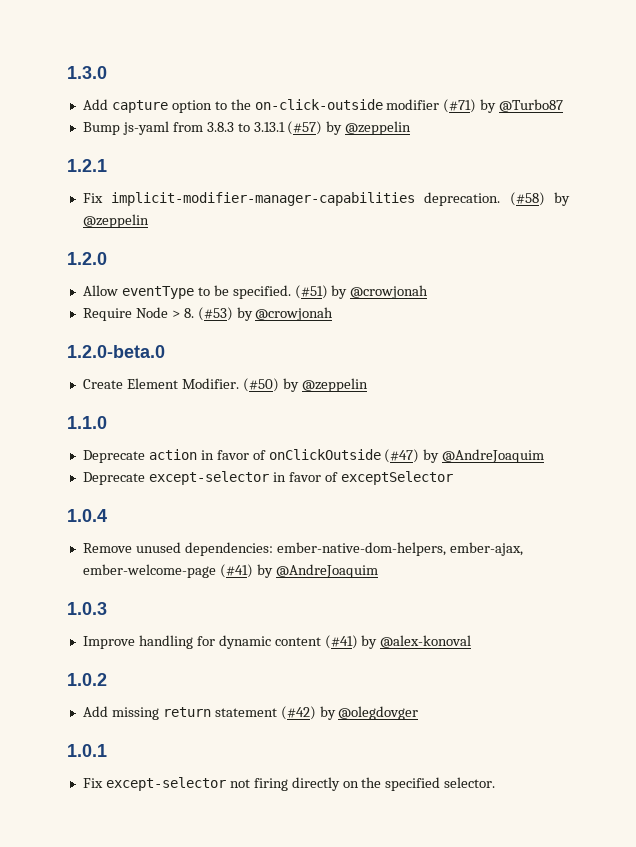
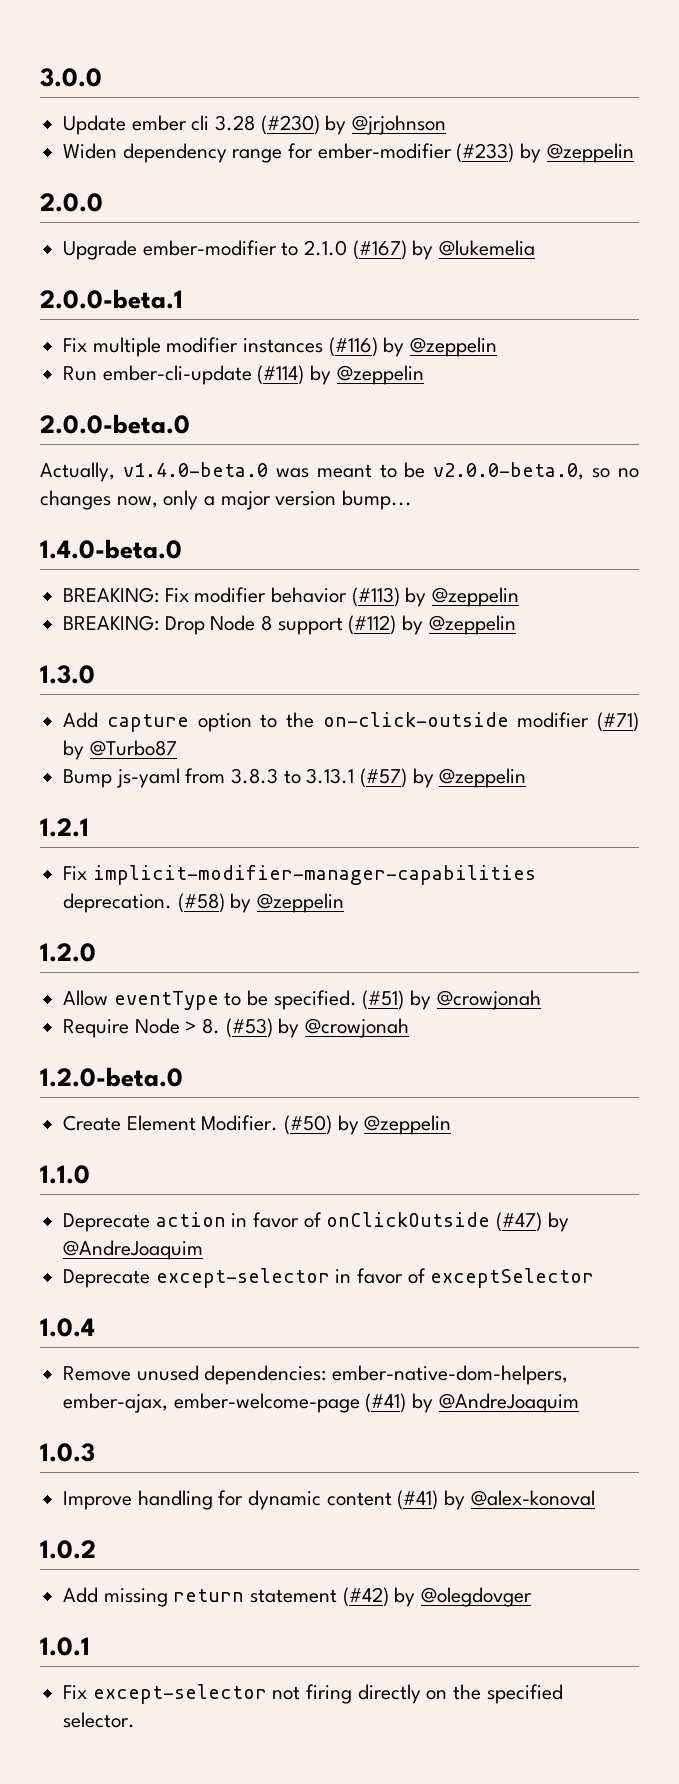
(67, 72) none -> [40,68,102,87] [63,115,447,135] [63,143,634,163] [40,193,103,212] [63,240,536,260] [40,289,183,309] [63,337,498,357] [63,365,424,385] [40,414,190,434] [40,462,639,482] [40,490,413,510] [40,539,182,559] [63,587,520,607] [63,615,516,635] 3.0.0 // Update ember cli 3.28 (#230) by @jrjohnson // Widen dependency range for ember-modifier (#233) by @zeppelin // 2.0.0 // Upgrade ember-modifier to 2.1.0 (#167) by @lukemelia // 2.0.0-beta.1 // Fix multiple modifier instances (#116) by @zeppelin // Run ember-cli-update (#114) by @zeppelin // 2.0.0-beta.0 // Actually, v1.4.0-beta.0 was meant to be v2.0.0-beta.0, so no changes now, only a major version bump... // 1.4.0-beta.0 // BREAKING: Fix modifier behavior (#113) by @zeppelin // BREAKING: Drop Node 8 support (#112) by @zeppelin //

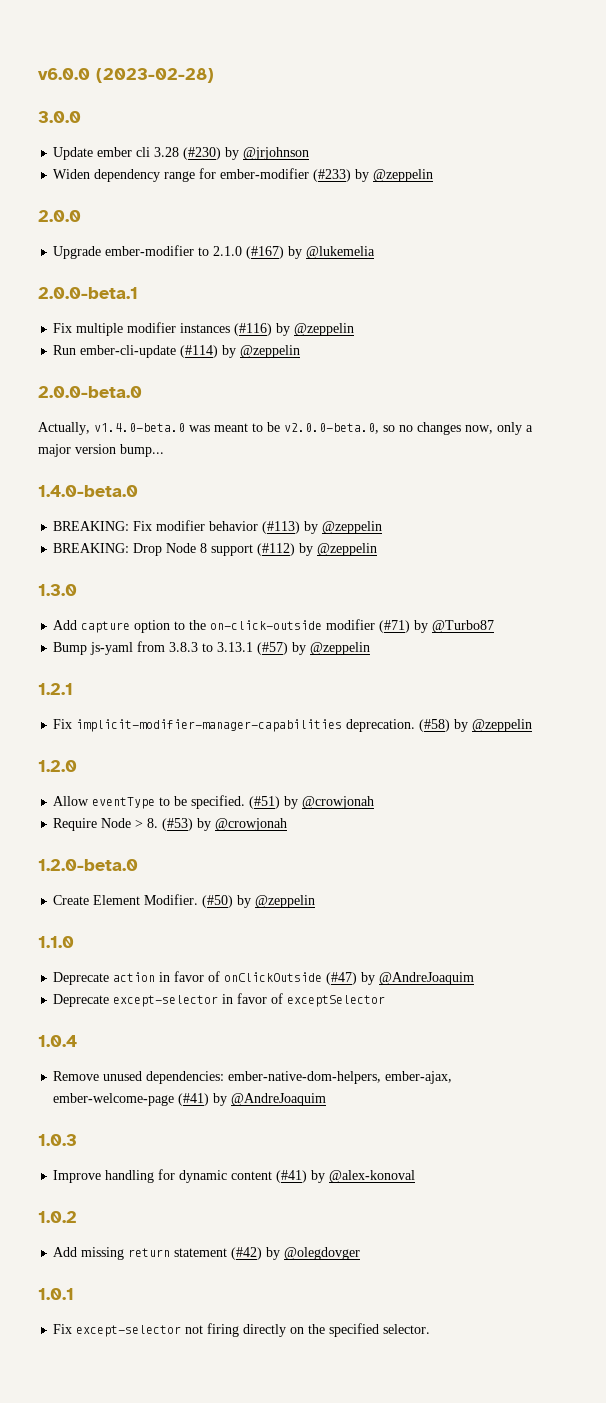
(40, 77) none -> [38,68,214,83] v6.0.0 (2023-02-28) //

